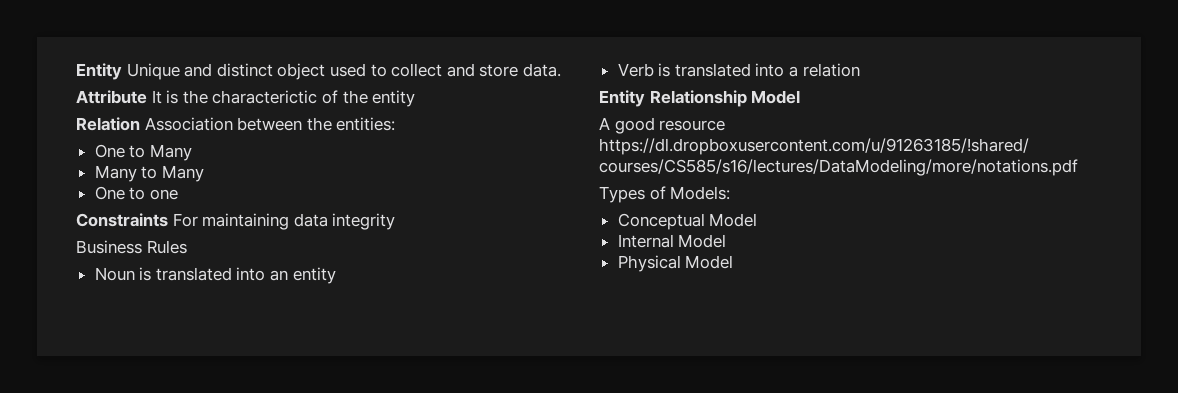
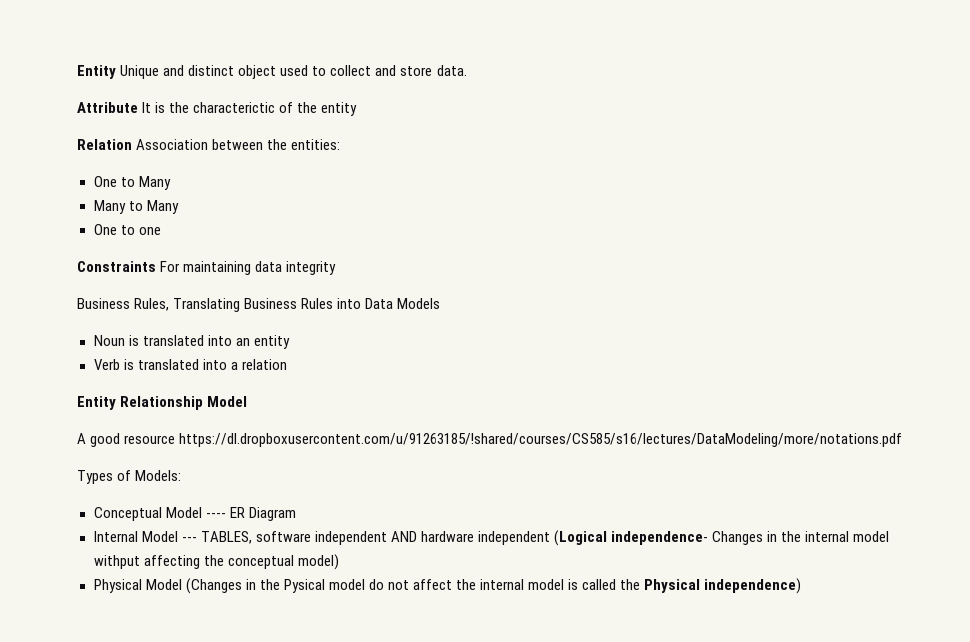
[146,240,187,254] Rules -> [134,298,441,312] Rules, Translating Business Rules into Data Models
(758, 220) none -> [205,507,296,521] ---- ER Diagram
[617,255,734,272] // Physical Model -> [181,530,890,546] [93,554,339,570] [93,578,802,594] --- TABLES, software independent AND hardware independent (Logical independence- Changes in the internal model withput affecting the conceptual model) // Physical Model (Changes in the Pysical model do not affect the internal model is called the Physical independence)

